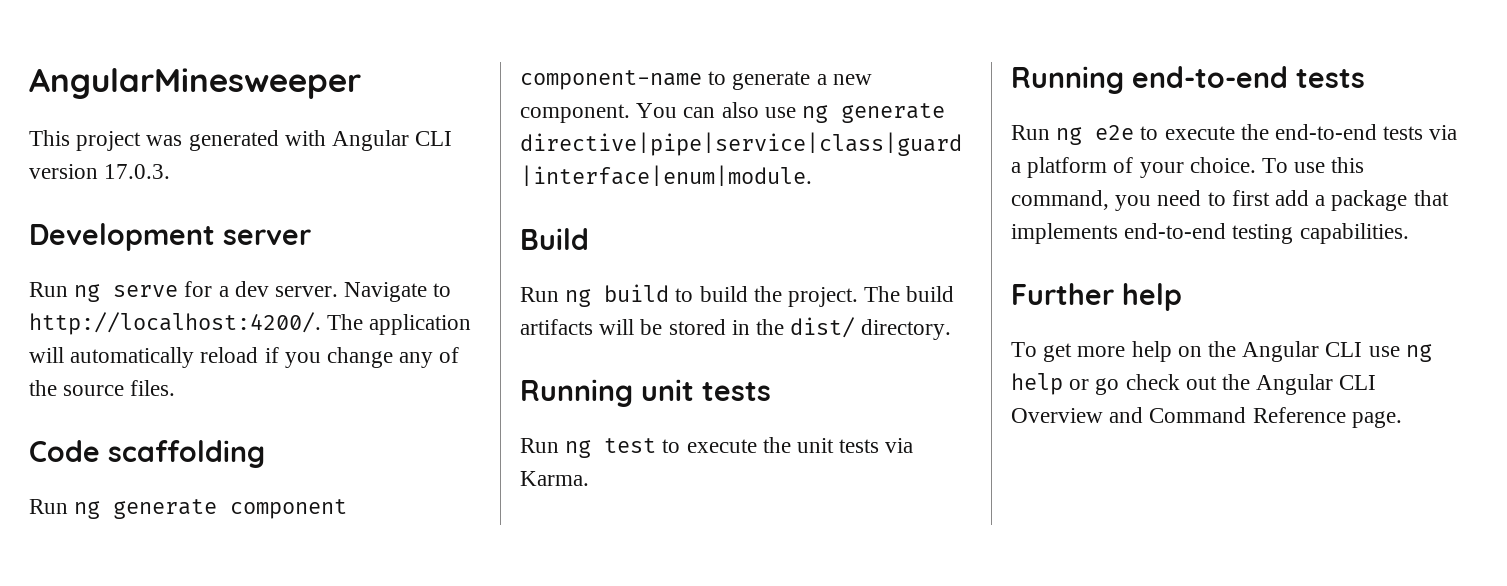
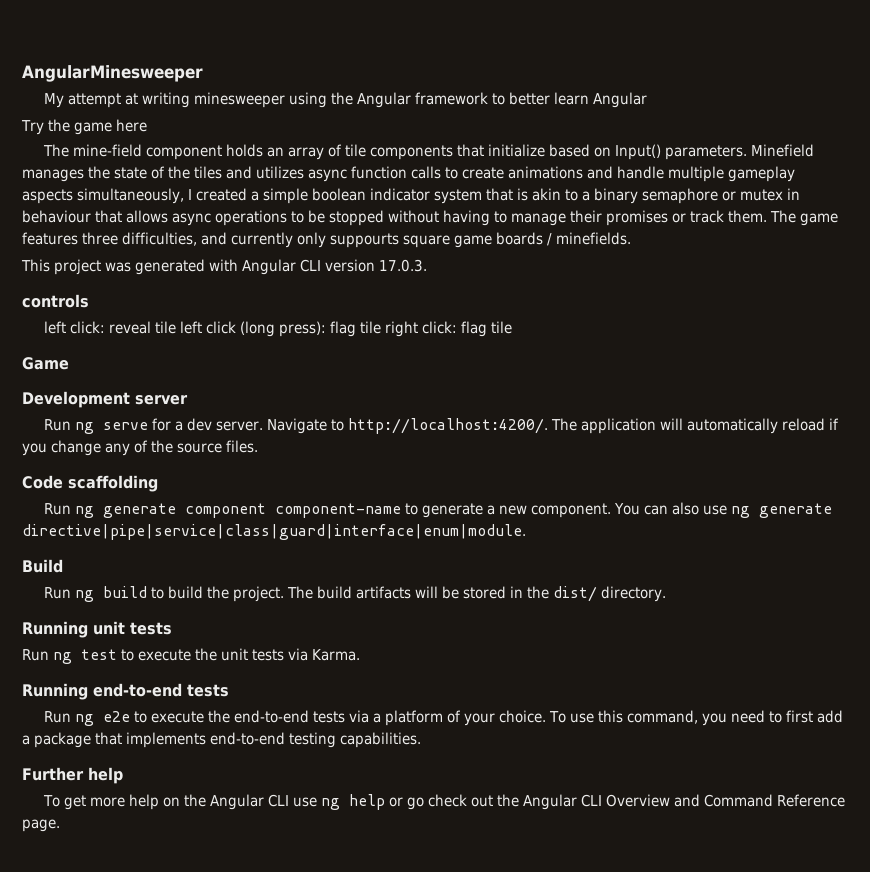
(361, 83) none -> [43,92,647,108] [21,119,147,135] [42,144,814,160] [22,166,795,182] [22,188,800,204] [22,210,838,226] [22,232,631,248] // My attempt at writing minesweeper using the Angular framework to better learn Angular // Try the game here // The mine-field component holds an array of tile components that initialize based on Input() parameters. Minefield manages the state of the tiles and utilizes async function calls to create animations and handle multiple gameplay aspects simultaneously, I created a simple boolean indicator system that is akin to a binary semaphore or mutex in behaviour that allows async operations to be stopped without having to manage their promises or track them. The game features three difficulties, and currently only suppourts square game boards / minefields.
(171, 171) none -> [22,294,89,308] [43,321,512,337] [22,357,69,370] // controls // left click: reveal tile left click (long press): flag tile right click: flag tile // Game

